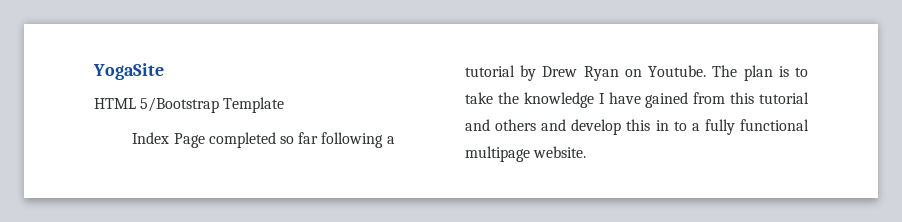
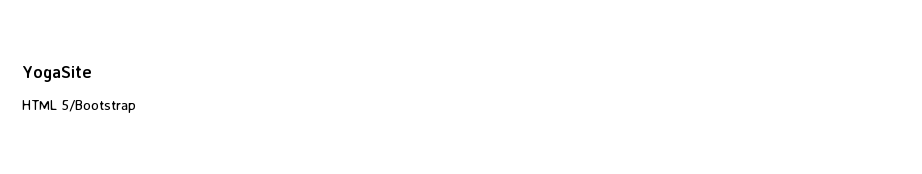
[223,97,285,113] [132,132,395,148] [465,65,808,81] [465,92,809,108] [465,119,809,135] [465,146,587,162] Template // Index Page completed so far following a tutorial by Drew Ryan on Youtube. The plan is to take the knowledge I have gained from this tutorial and others and develop this in to a fully functional multipage website. -> (136, 106) none

